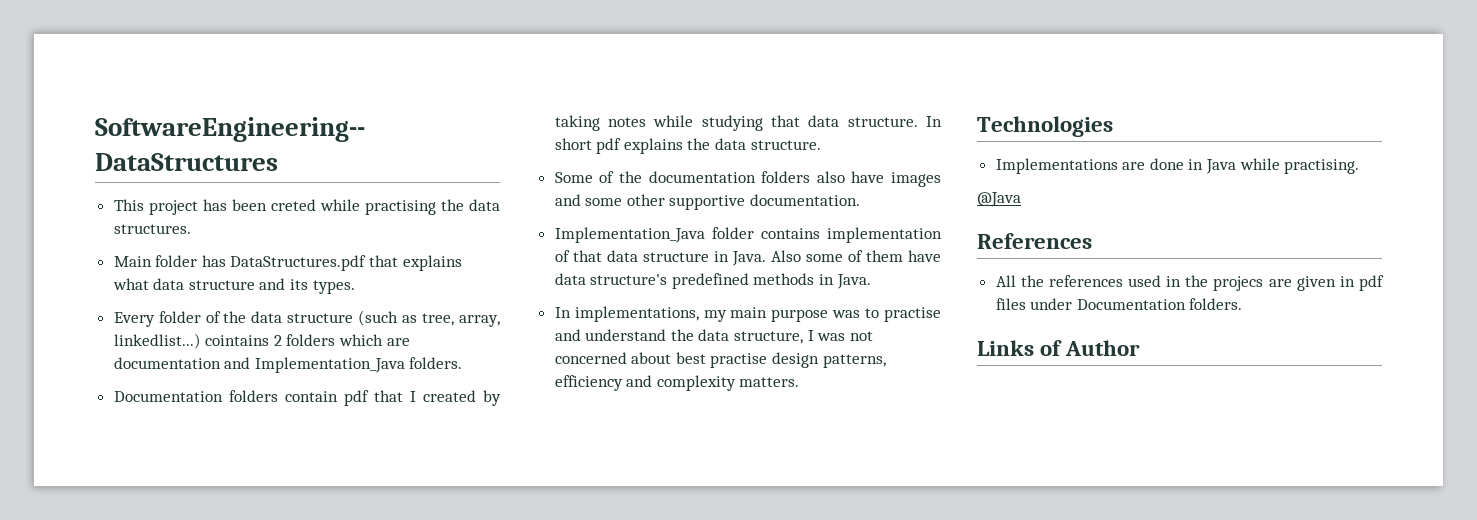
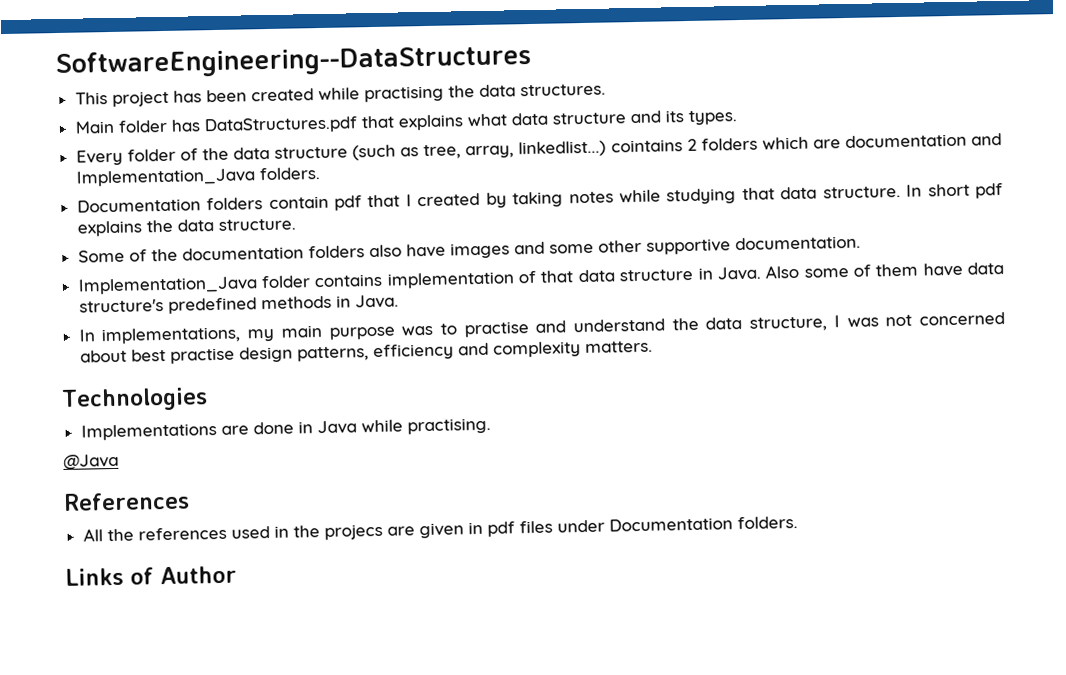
[270,199,316,211] creted -> [250,88,314,102] created

